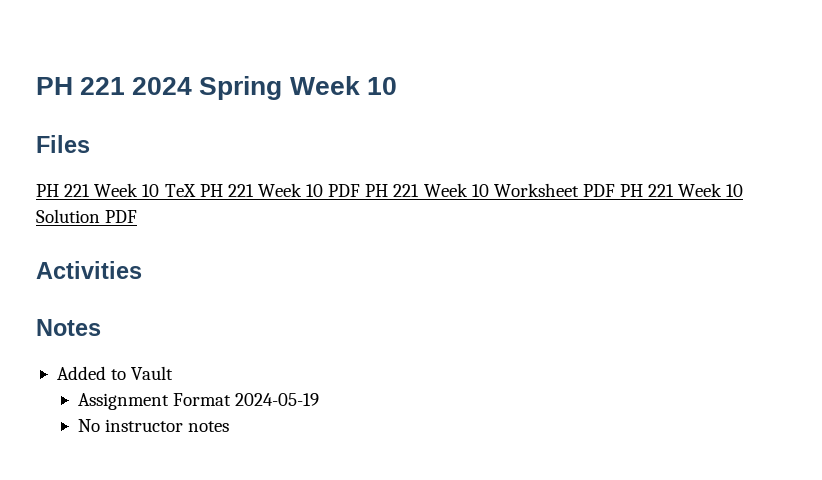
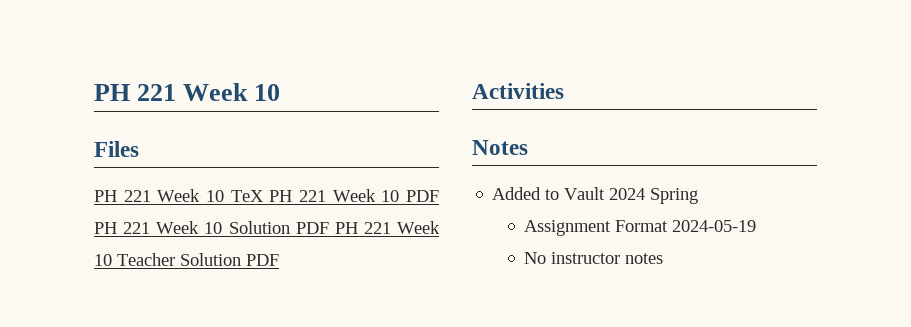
[36,76,283,100] PH 221 2024 Spring -> [94,84,177,101] PH 221
[493,183,744,197] Worksheet PDF PH 221 Week 10 -> [228,221,440,234] [94,253,175,266] Solution PDF PH 221 Week 10 Teacher
(174, 373) none -> [609,188,699,204] 2024 Spring

